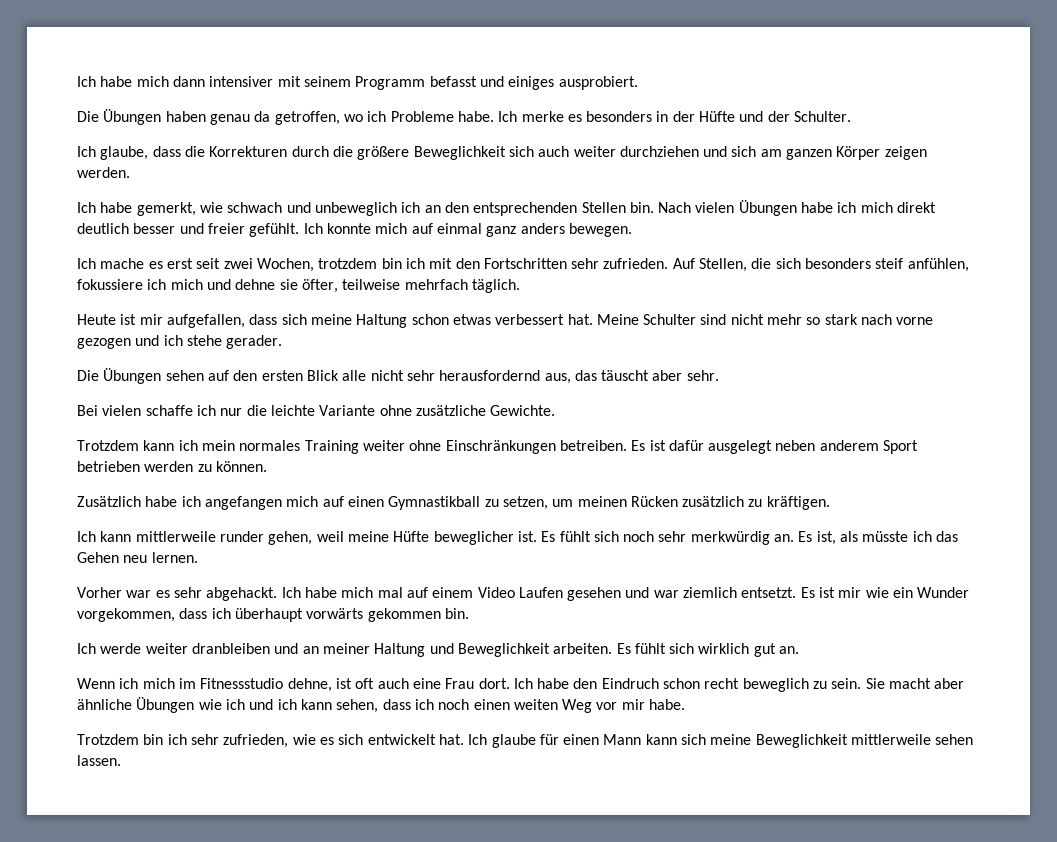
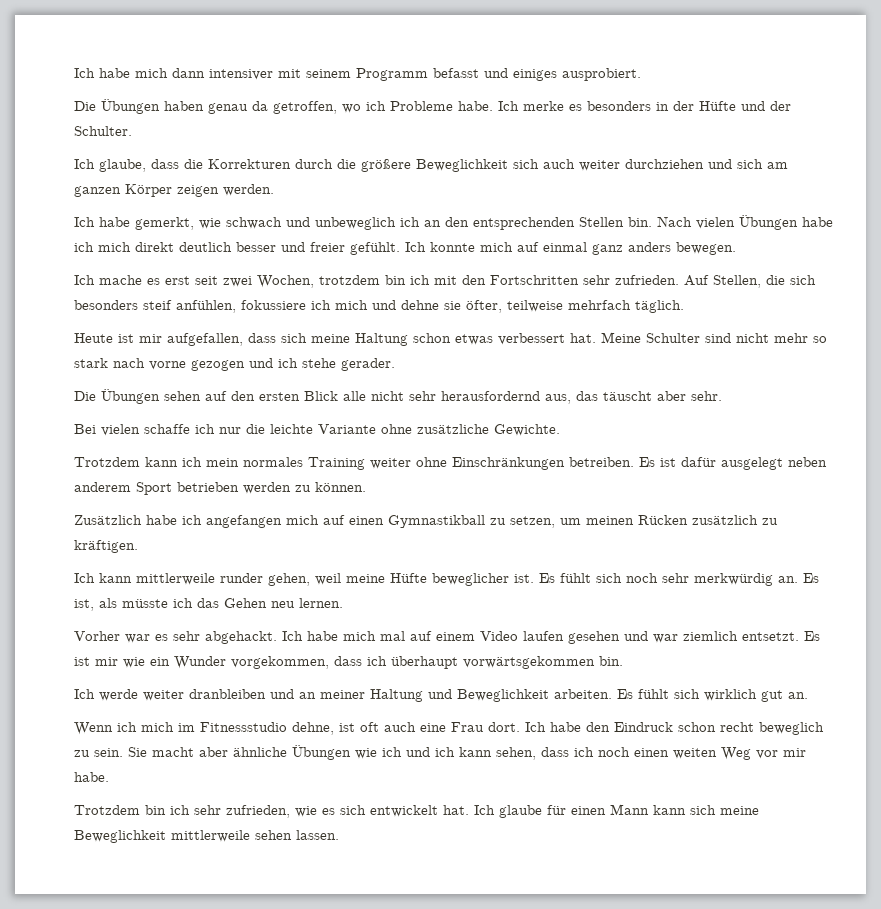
[518,587,563,598] Laufen -> [523,631,564,641] laufen
[306,608,441,622] vorwärts gekommen -> [463,656,595,669] vorwärtsgekommen
[601,678,659,689] Eindruch -> [614,722,673,732] Eindruck

